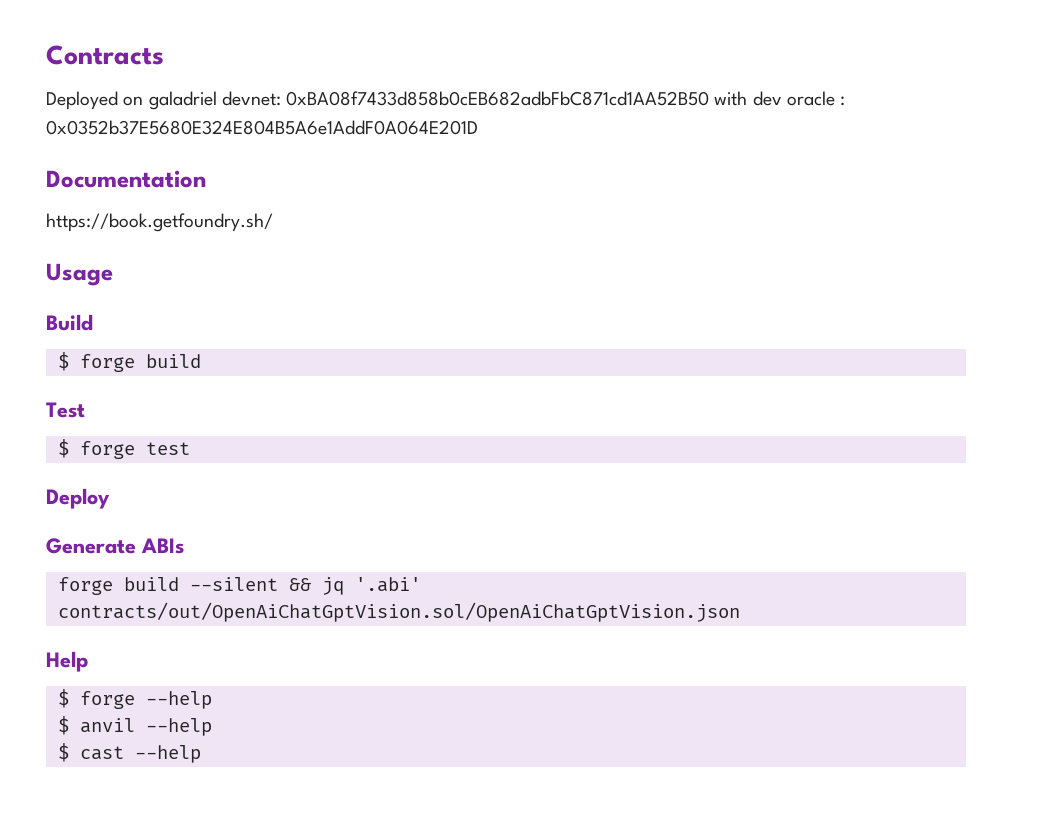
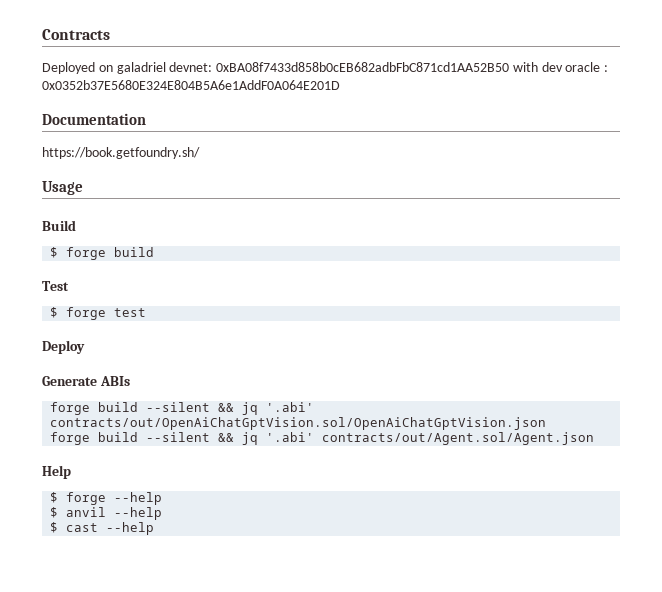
(740, 612) none -> [50,432,595,445] // forge build --silent && jq '.abi' contracts/out/Agent.sol/Agent.json

